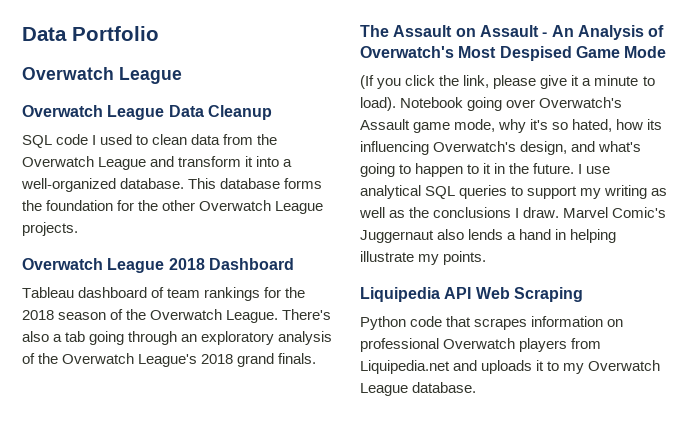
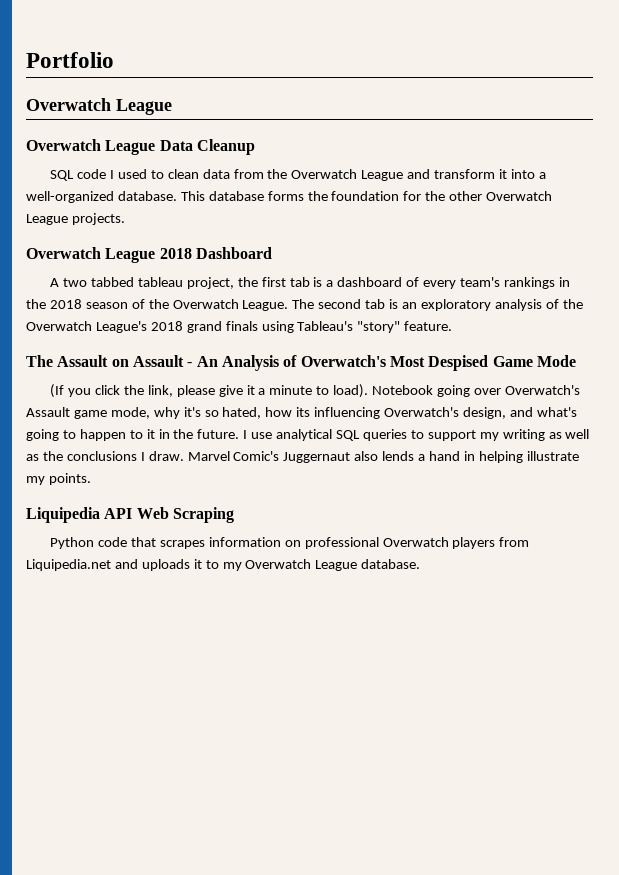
[22,27,67,41] Data -> (26, 60) none
[22,287,282,301] Tableau dashboard of team rankings for -> [50,277,570,289] A two tabbed tableau project, the first tab is a dashboard of every team's rankings in
[282,309,332,320] [22,331,178,345] There's also a tab going through -> [292,299,399,309] The second tab is
[278,353,317,364] finals. -> [225,321,453,333] finals using Tableau's "story" feature.

